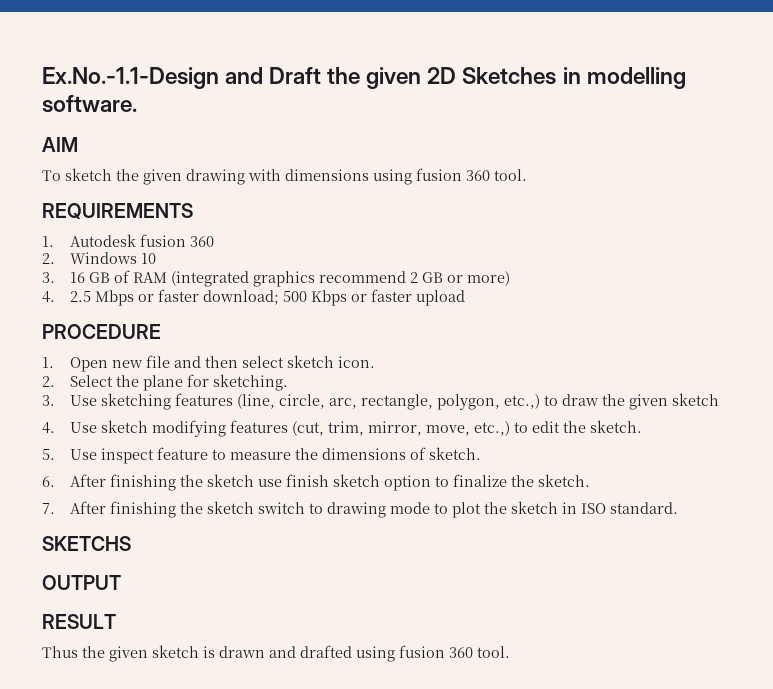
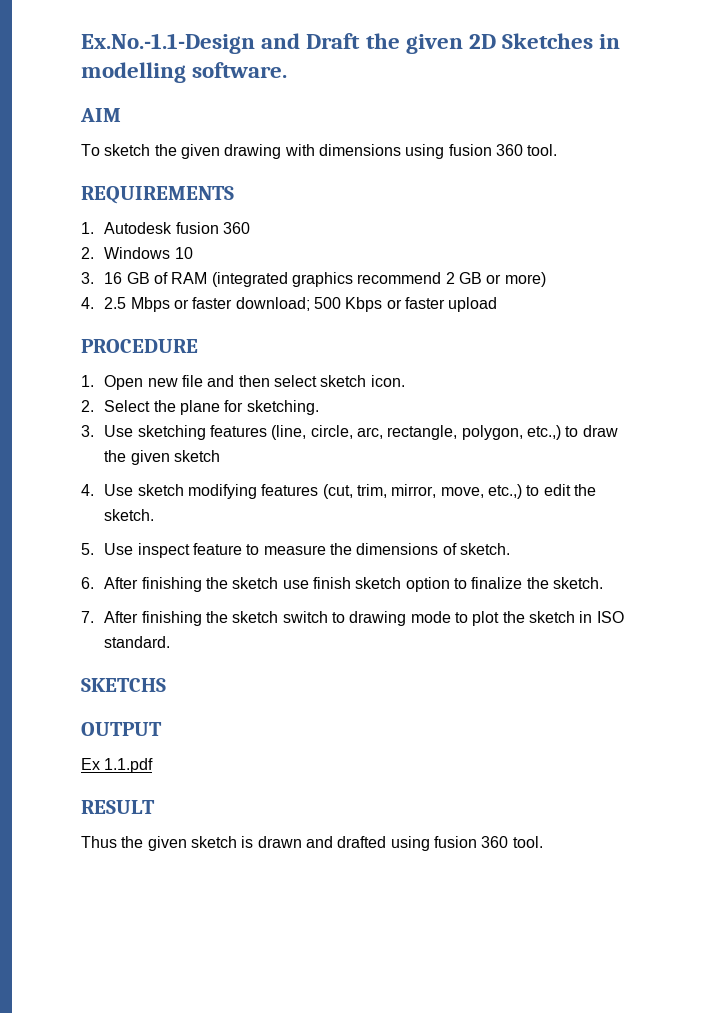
(121, 582) none -> [81,758,154,773] // Ex 1.1.pdf

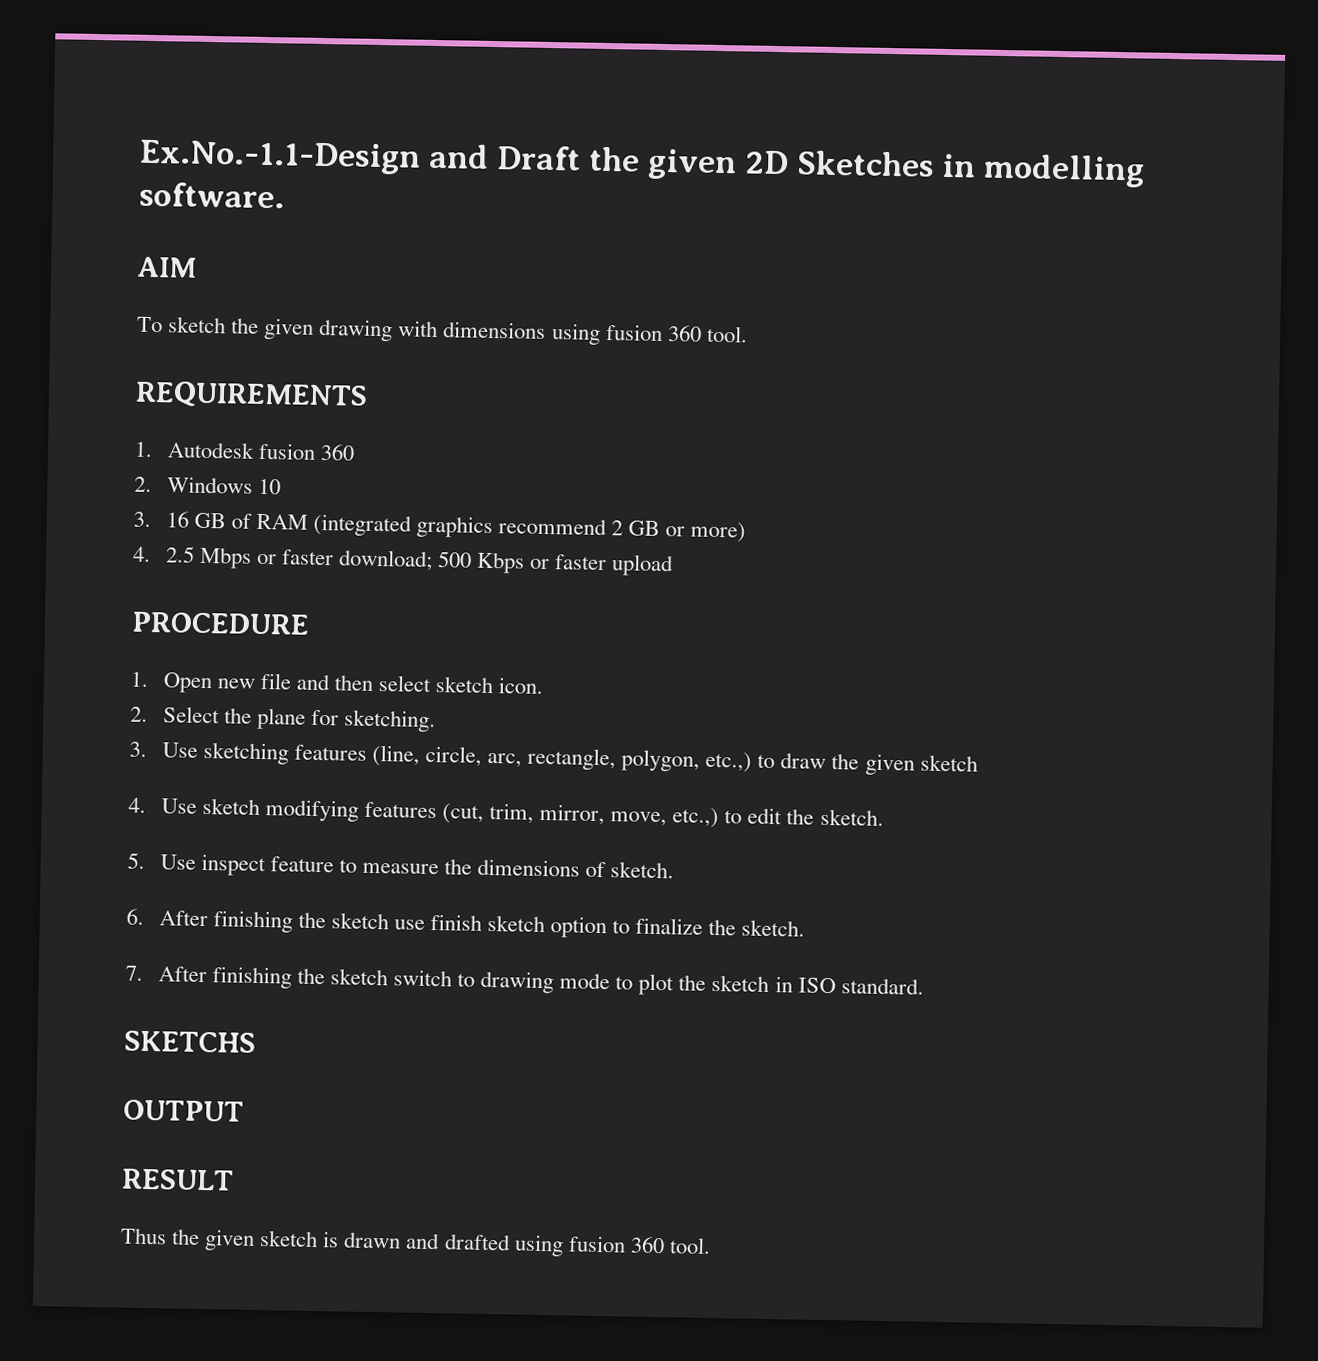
[81,758,154,773] // Ex 1.1.pdf -> (244, 1110) none

